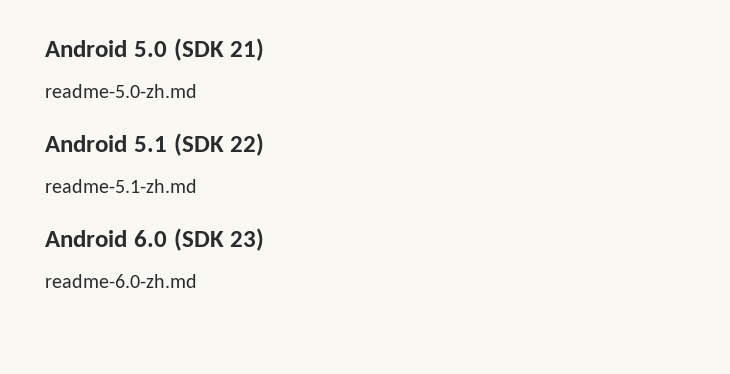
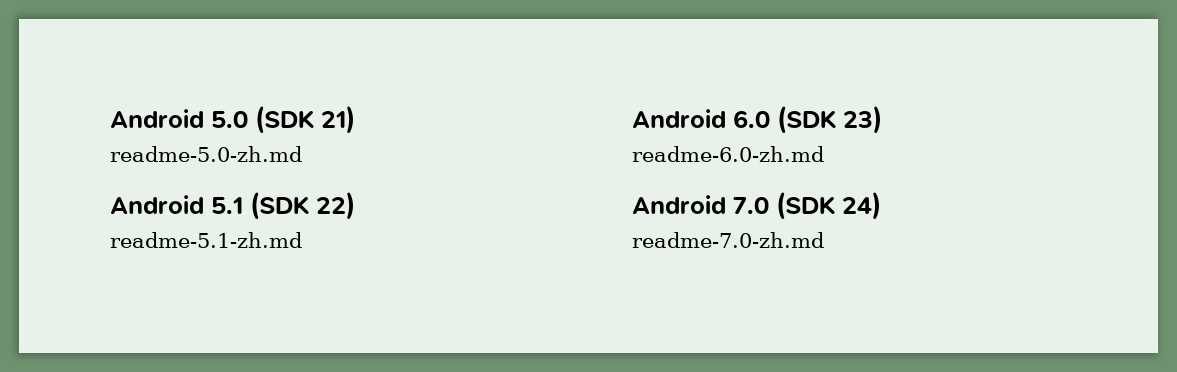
(197, 281) none -> [632,191,881,220] [632,232,824,248] // Android 7.0 (SDK 24) // readme-7.0-zh.md

